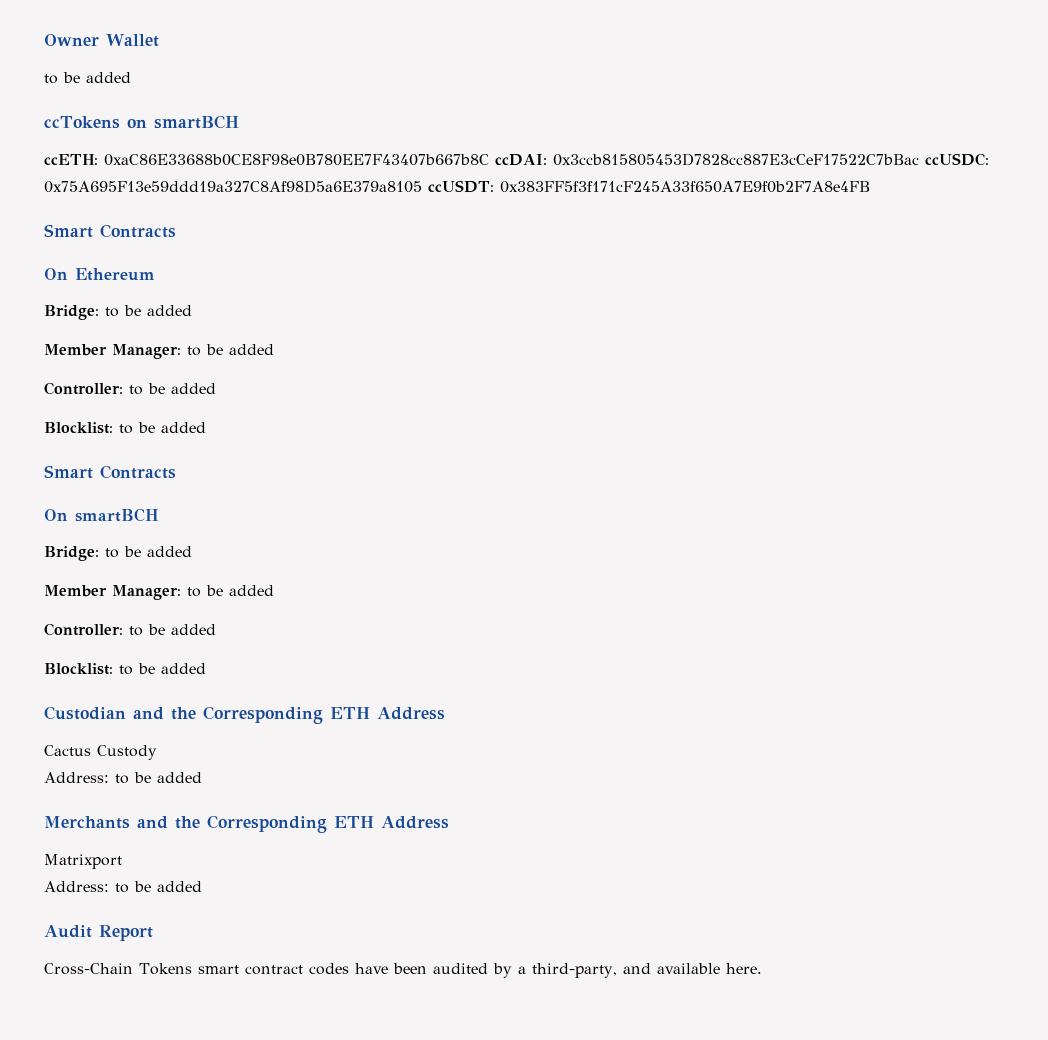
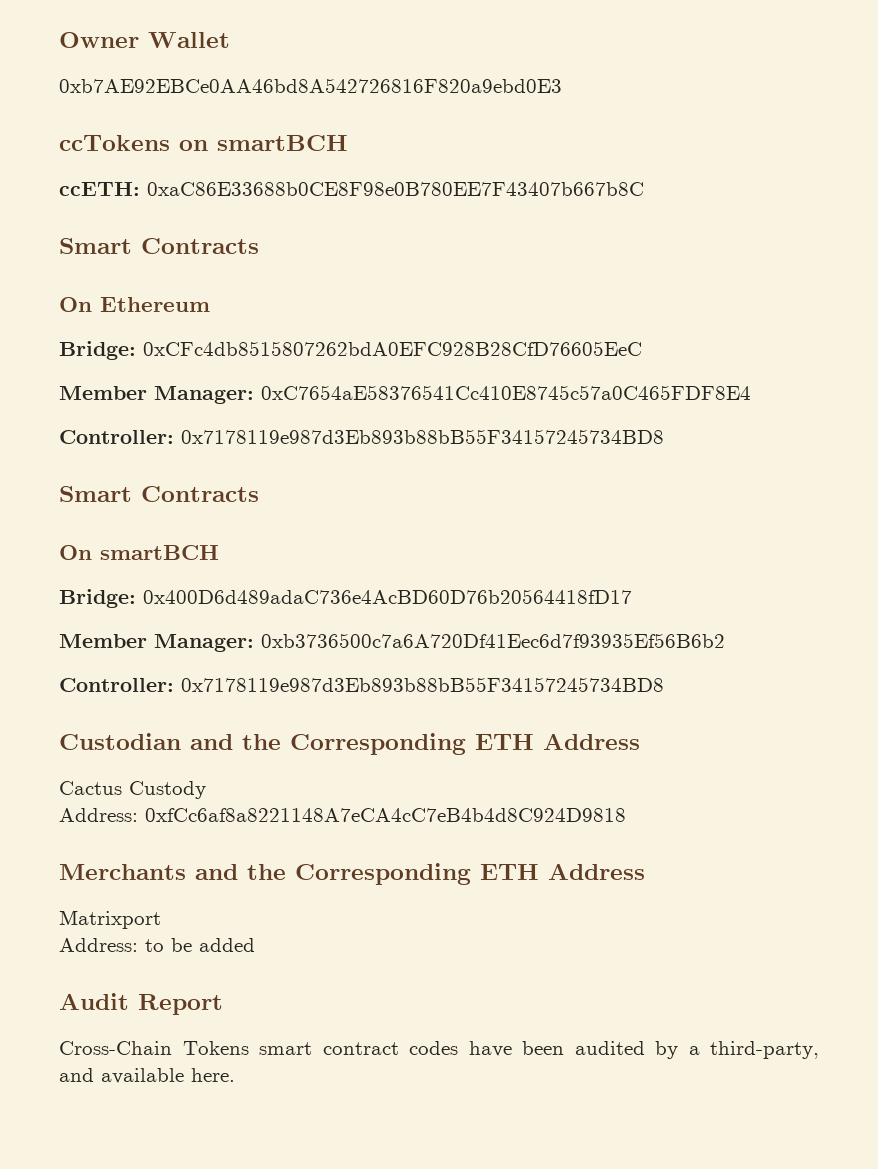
[44,72,131,84] to be added -> [59,78,562,93] 0xb7AE92EBCe0AA46bd8A542726816F820a9ebd0E3
[495,153,989,166] [44,180,870,193] ccDAI: 0x3ccb815805453D7828cc887E3cCeF17522C7bBac ccUSDC: 0x75A695F13e59ddd19a327C8Af98D5a6E379a8105 ccUSDT: 0x383FF5f3f171cF245A33f650A7E9f0b2F7A8e4FB -> (644, 189) none
[105,305,192,317] [44,344,274,359] [44,382,216,395] [44,422,206,434] to be added // Member Manager: to be added // Controller: to be added // Blocklist: to be added -> [143,341,642,356] [59,385,751,404] [59,429,664,444] 0xCFc4db8515807262bdA0EFC928B28CfD76605EeC // Member Manager: 0xC7654aE58376541Cc410E8745c57a0C465FDF8E4 // Controller: 0x7178119e987d3Eb893b88bB55F34157245734BD8
[105,546,192,558] [44,585,274,600] [44,623,216,636] [44,663,206,675] to be added // Member Manager: to be added // Controller: to be added // Blocklist: to be added -> [143,589,632,604] [59,633,725,652] [59,677,664,692] 0x400D6d489adaC736e4AcBD60D76b20564418fD17 // Member Manager: 0xb3736500c7a6A720Df41Eec6d7f93935Ef56B6b2 // Controller: 0x7178119e987d3Eb893b88bB55F34157245734BD8
[115,772,202,784] to be added -> [145,808,626,822] 0xfCc6af8a8221148A7eCA4cC7eB4b4d8C924D9818

